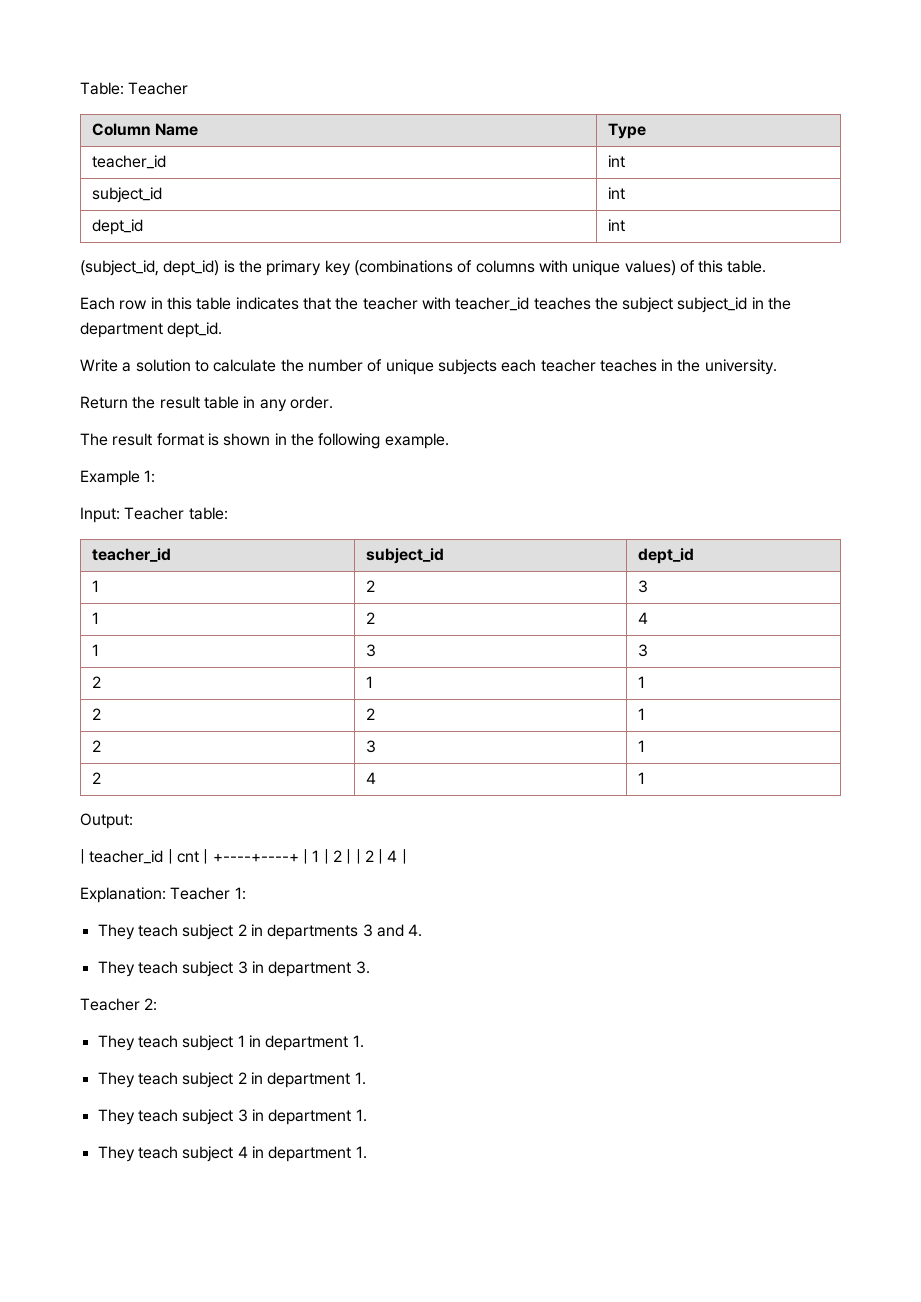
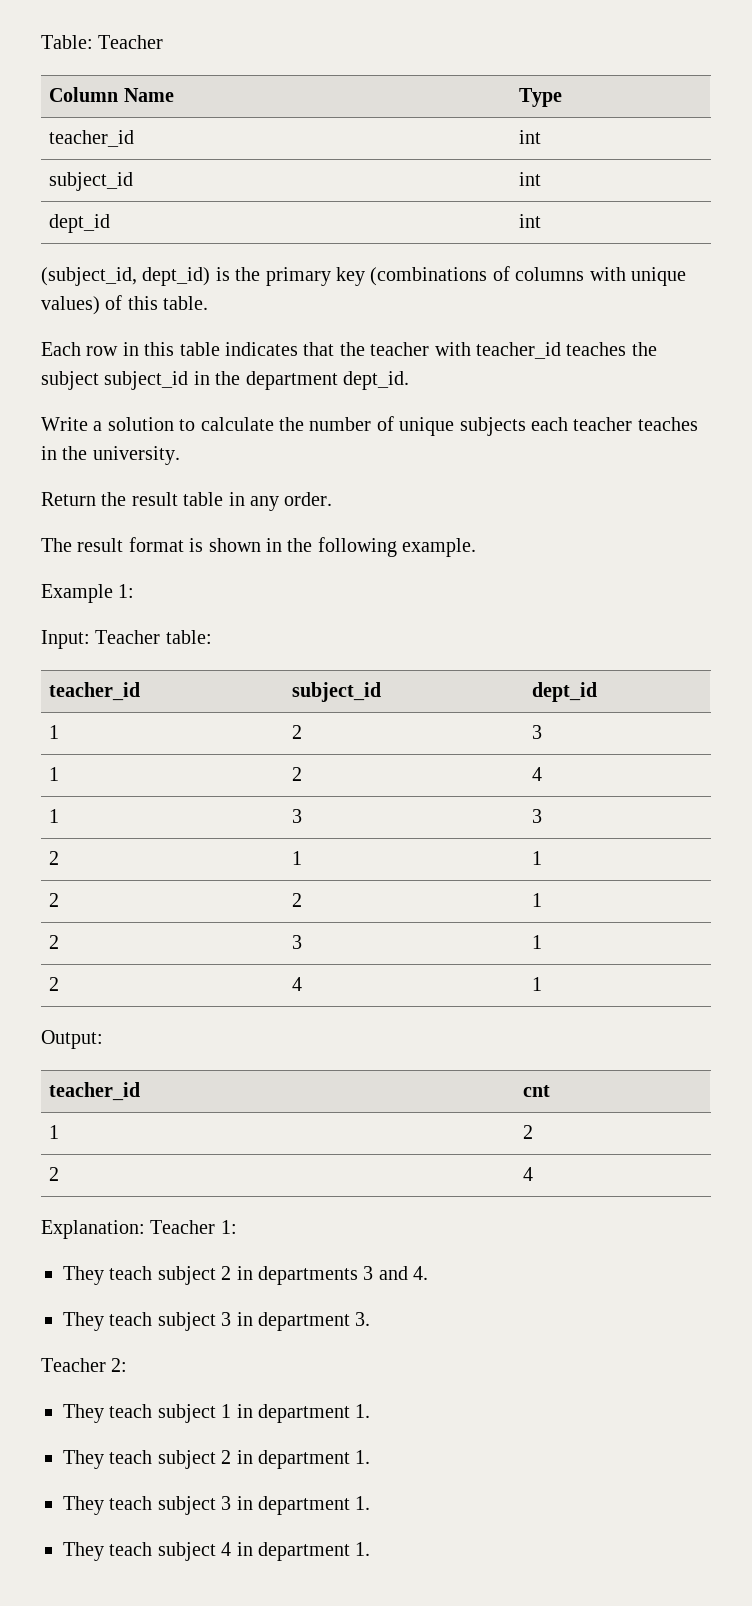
[80,849,407,864] // | teacher_id | cnt | +----+----+ | 1 | 2 | | 2 | 4 | -> [49,1082,141,1101] [523,1085,551,1097] [49,1125,60,1139] [523,1125,534,1139] [49,1167,60,1181] [523,1167,534,1181] // teacher_id | cnt // 1 | 2 // 2 | 4

